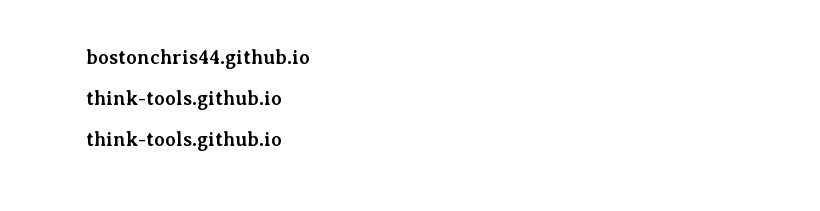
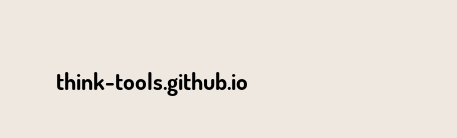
[86,49,310,69] [86,90,282,110] [86,131,282,151] bostonchris44.github.io // think-tools.github.io // think-tools.github.io -> [56,72,248,96] think-tools.github.io

